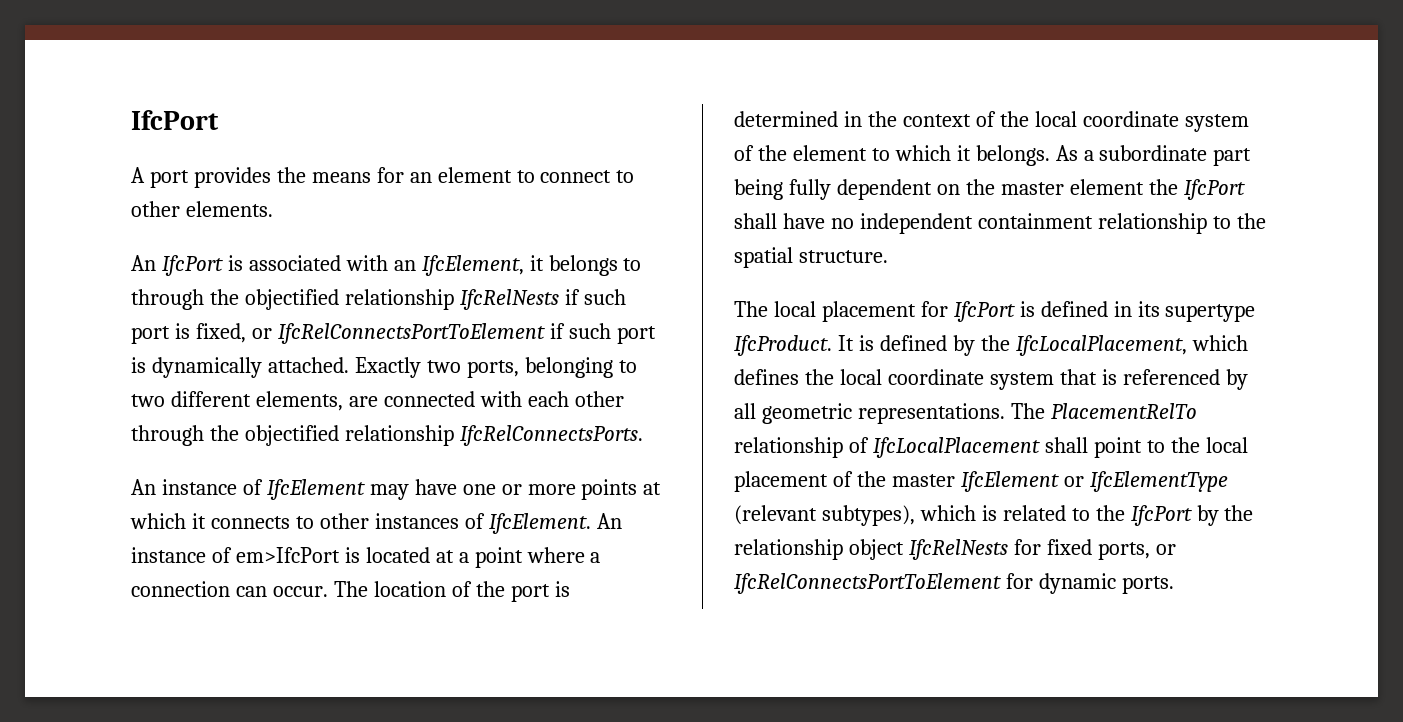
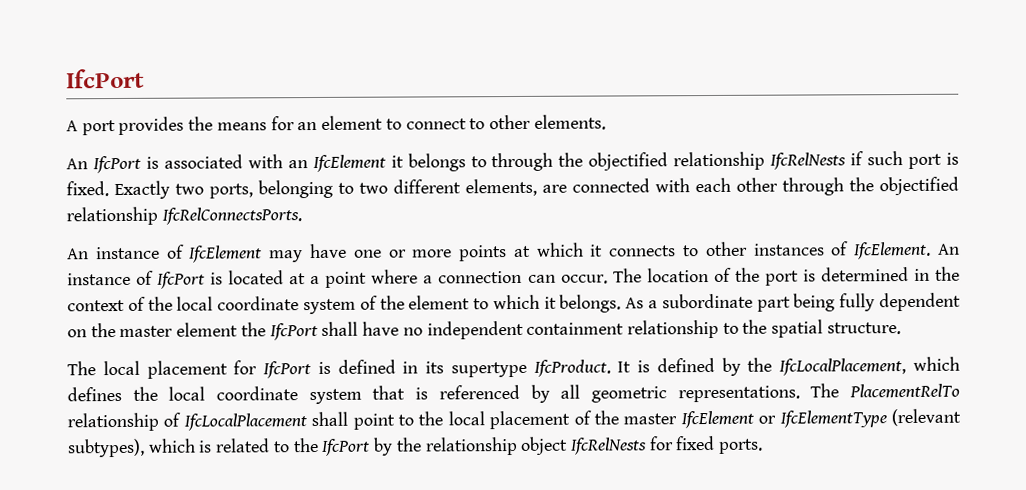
[421,255,524,276] IfcElement, -> [312,154,386,173] IfcElement
[195,323,656,344] [131,357,349,378] fixed, or IfcRelConnectsPortToElement if such port is dynamically attached. -> [66,181,109,197] fixed.
[235,547,340,563] em>IfcPort -> [157,271,206,289] IfcPort
[1097,542,1176,560] [734,573,1116,594] ports, or IfcRelConnectsPortToElement for dynamic -> (716, 443) none

